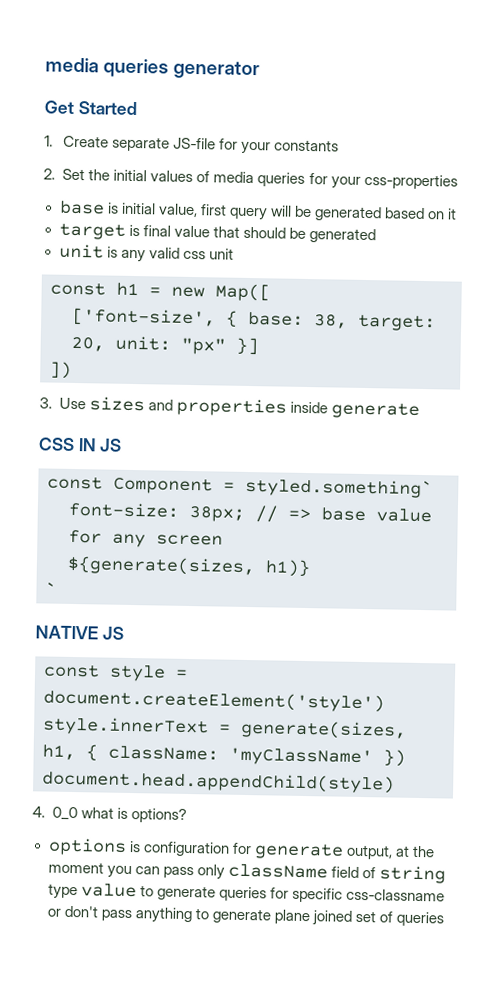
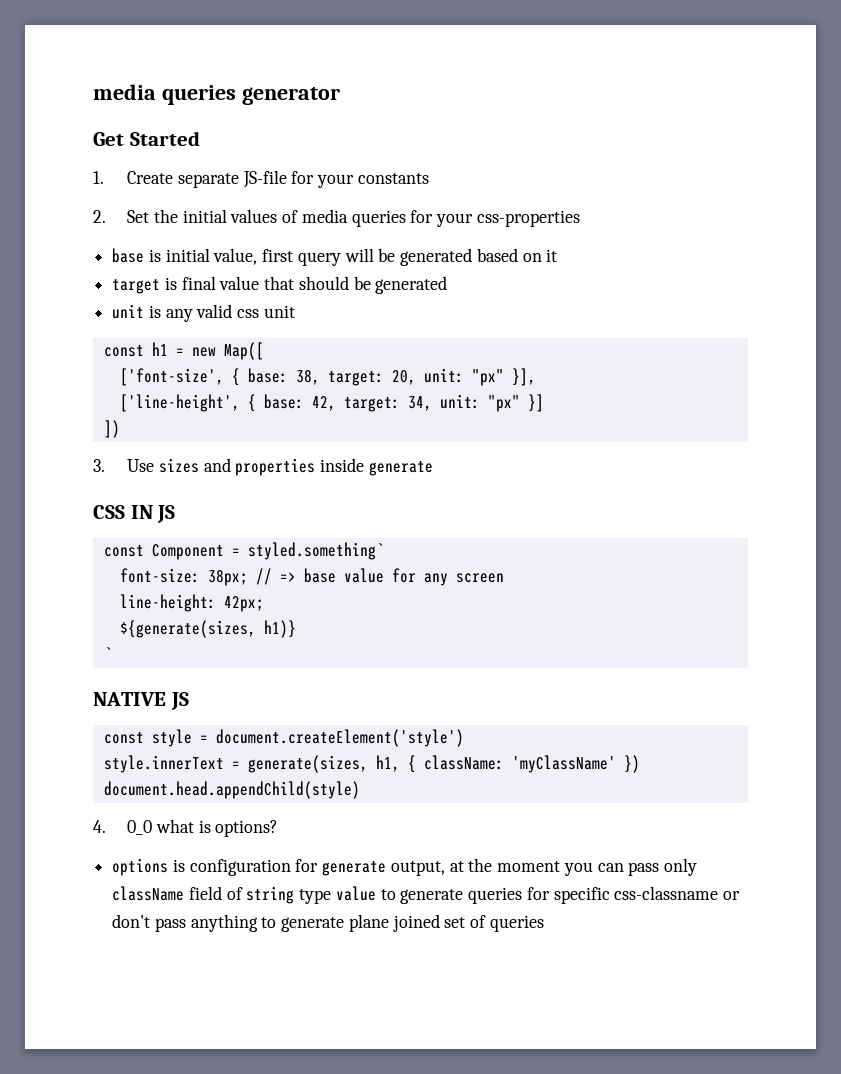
(226, 346) none -> [511,368,536,386] [119,394,520,412] }], // ['line-height', { base: 42, target: 34, unit: "px"
(223, 540) none -> [119,594,264,612] // line-height: 42px;

